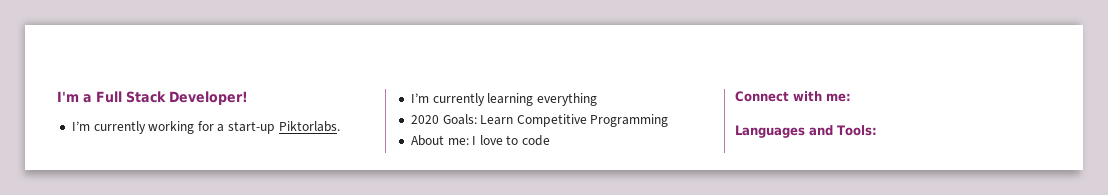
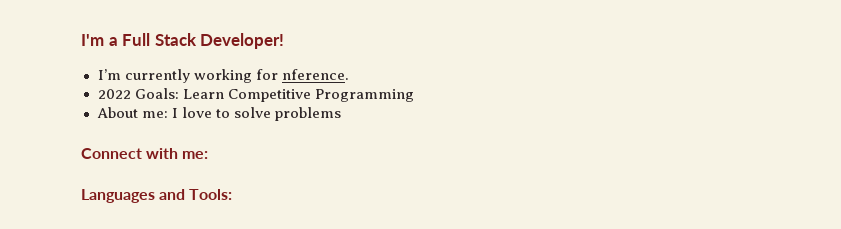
[217,121,340,134] [410,93,597,106] [410,115,439,124] a start-up Piktorlabs. // I’m currently learning everything // 2020 -> [281,69,349,80] [97,89,131,99] nference. // 2022
[522,135,551,146] code -> [233,107,341,121] solve problems

